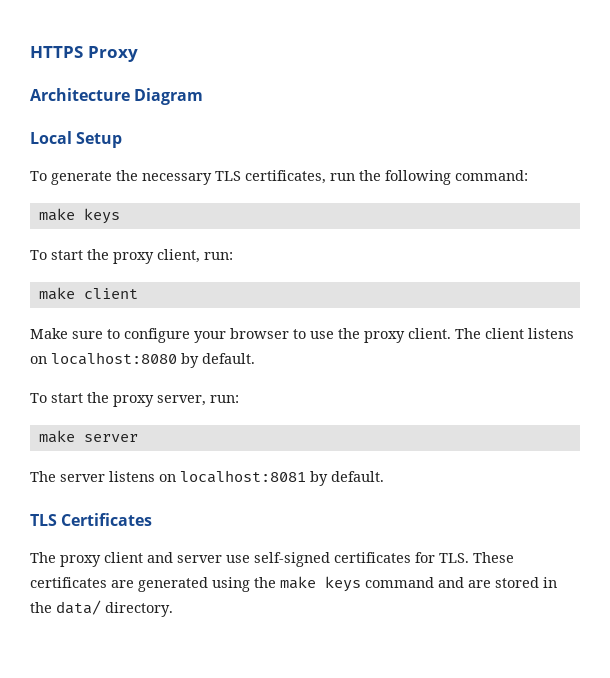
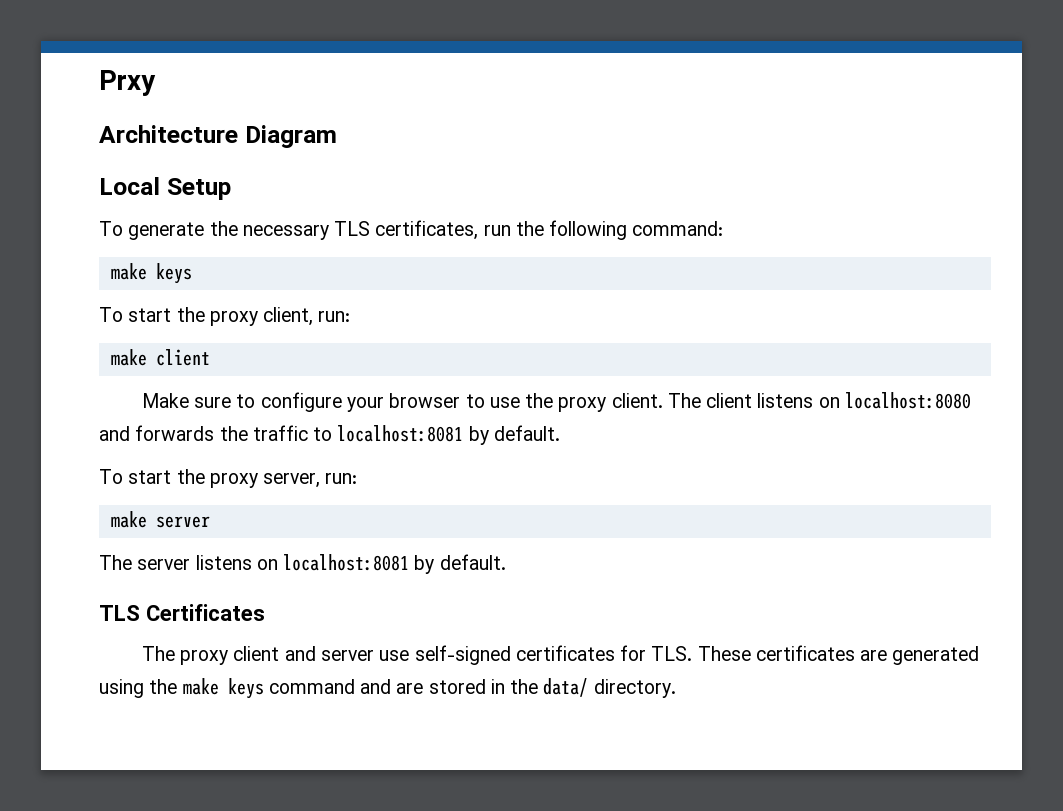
[30,46,138,62] HTTPS Proxy -> [99,70,156,96] Prxy
(177, 358) none -> [99,425,464,442] and forwards the traffic to localhost:8081

